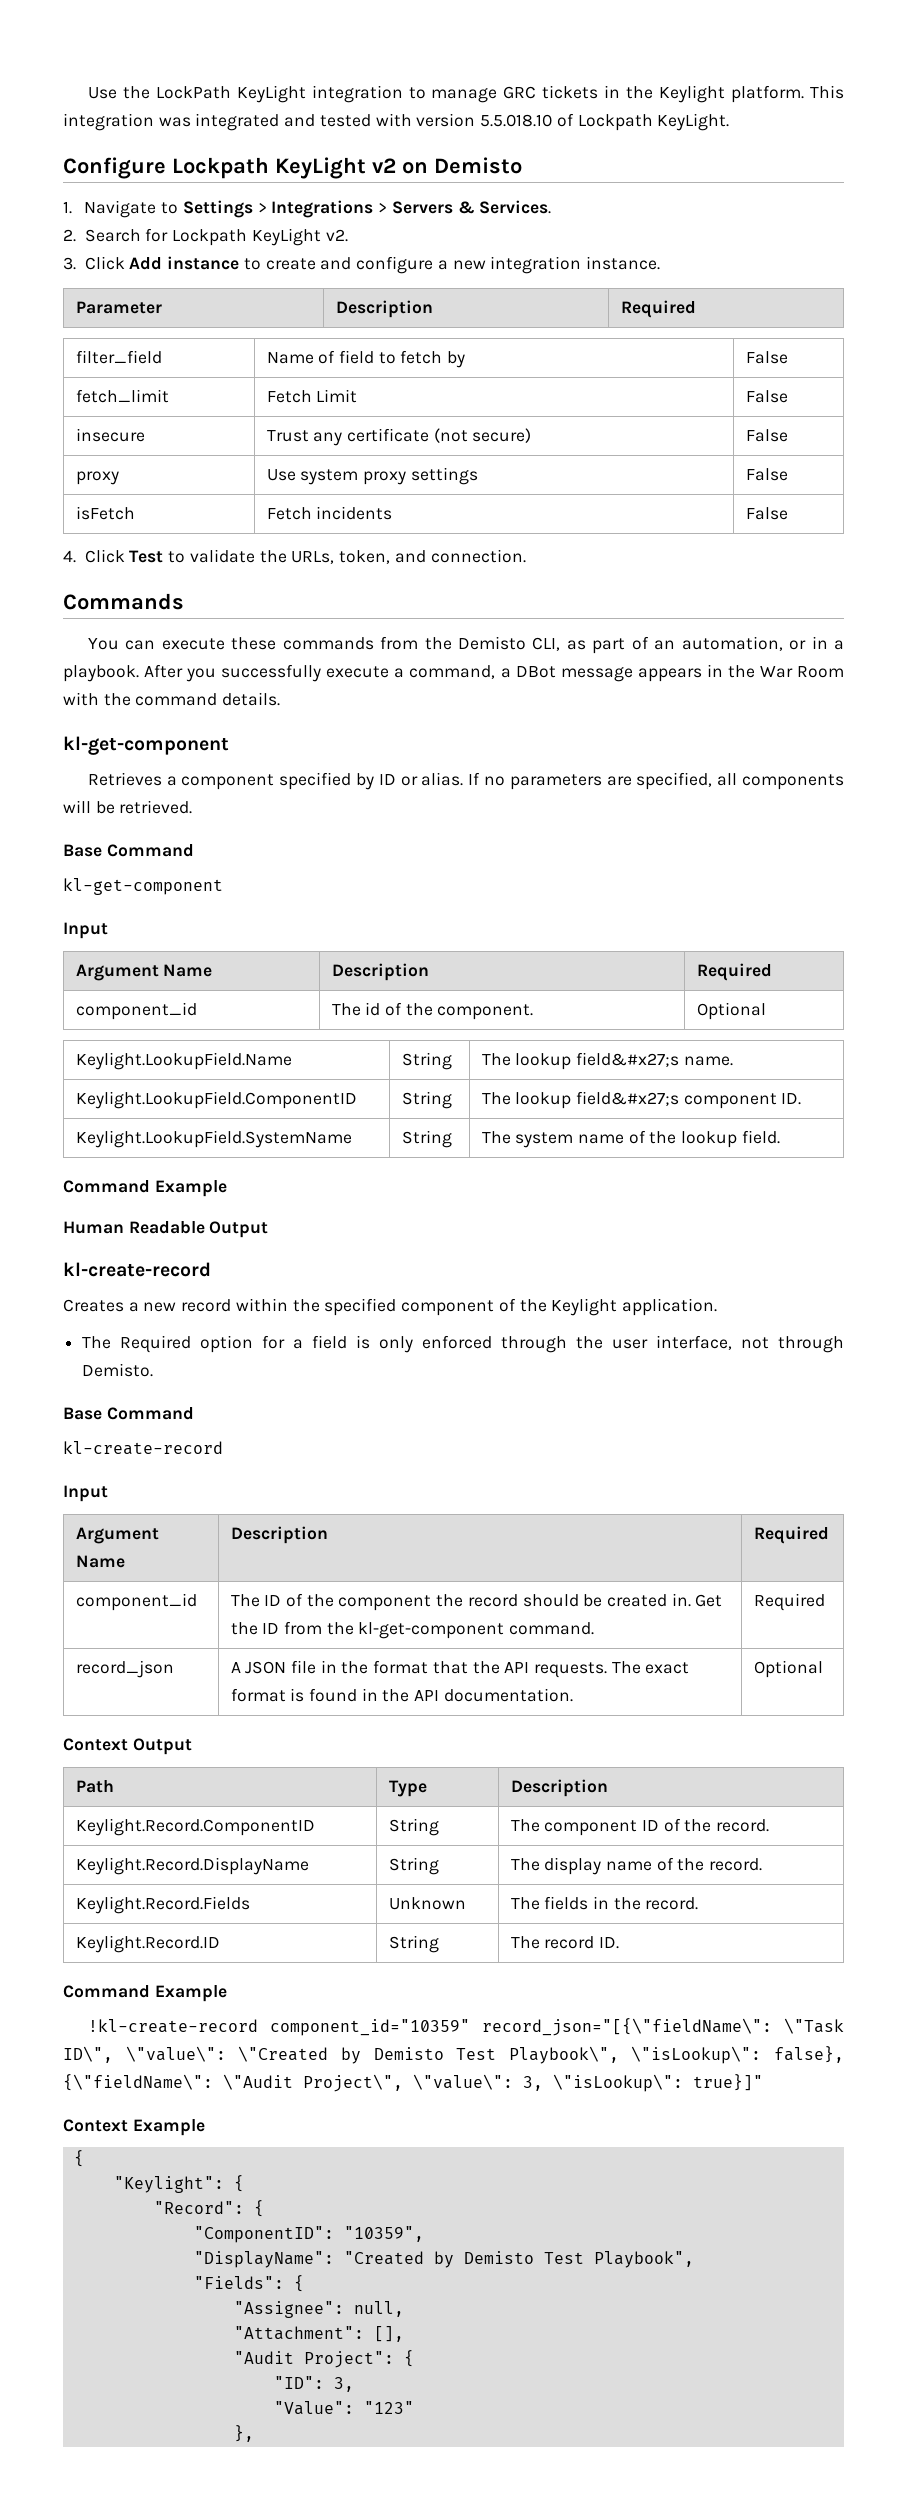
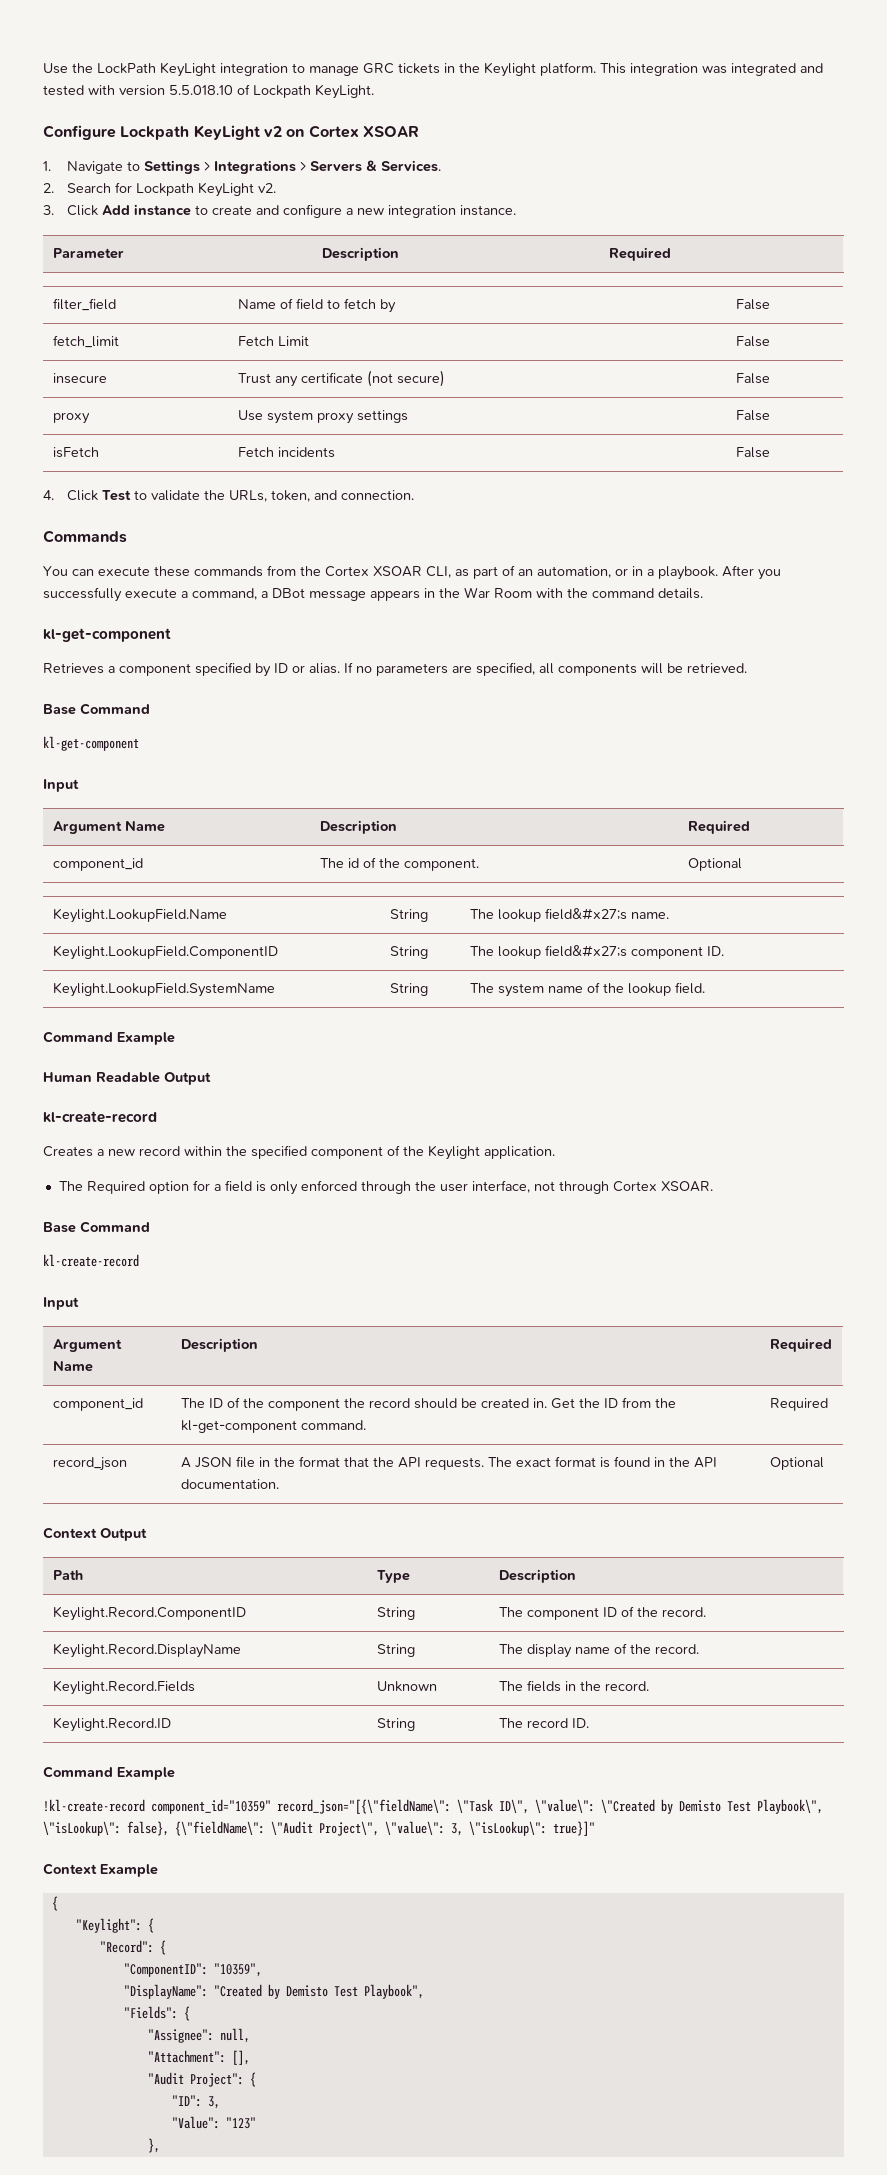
[434,157,522,174] Demisto -> [308,125,419,138] Cortex XSOAR
[457,636,526,650] Demisto -> [325,566,422,577] Cortex XSOAR
[82,1363,154,1377] Demisto. -> [612,1181,713,1192] Cortex XSOAR.

